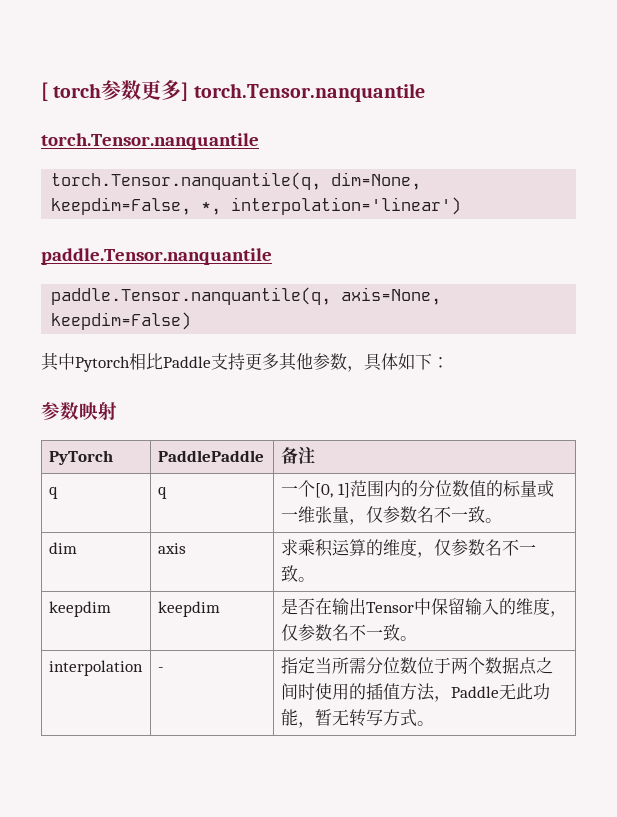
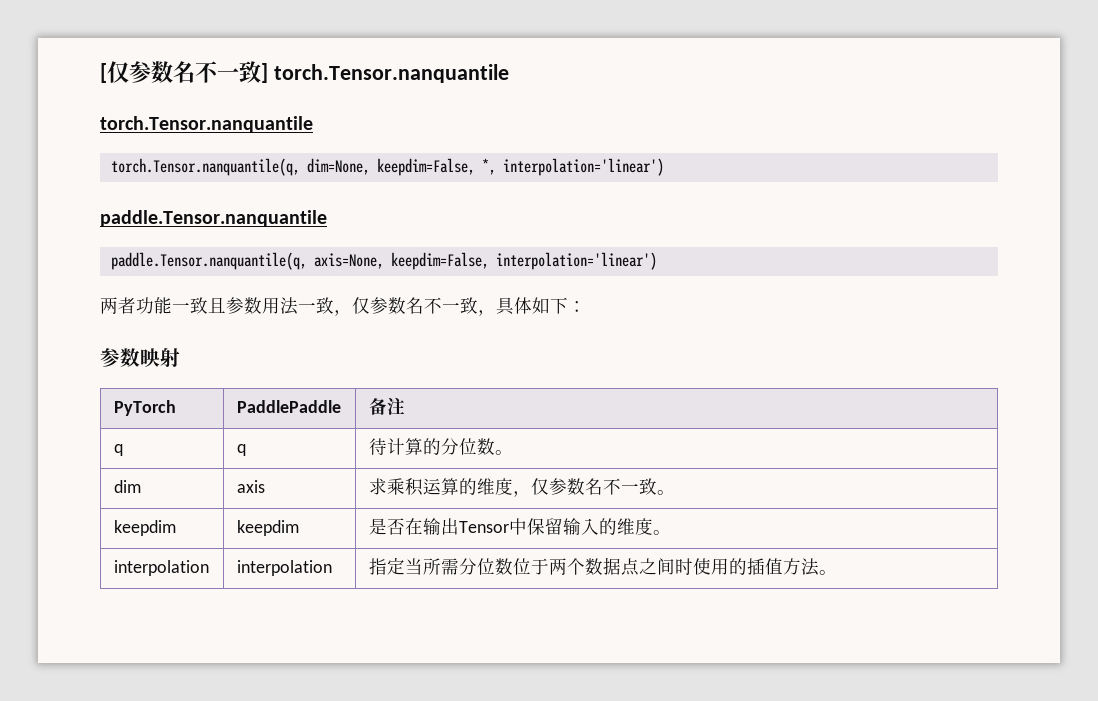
[53,80,182,100] torch参数更多 -> [107,61,261,83] 仅参数名不一致
[51,312,192,330] [41,352,347,372] keepdim=False) // 其中Pytorch相比Paddle支持更多其他参数 -> [390,252,657,270] [100,297,478,316] keepdim=False, interpolation='linear') // 两者功能一致且参数用法一致，仅参数名不一致
[280,480,554,498] [280,506,485,525] 一个[0, 1]范围内的分位数值的标量或一维张量，仅参数名不一致 -> [368,438,495,455] 待计算的分位数
[549,611,567,617] [280,624,400,641] ，仅参数名不一致 -> (653, 526) none
[157,667,164,672] - -> [236,560,332,576] interpolation
[433,683,550,702] [280,709,417,728] ，Paddle无此功能，暂无转写方式 -> (819, 567) none

